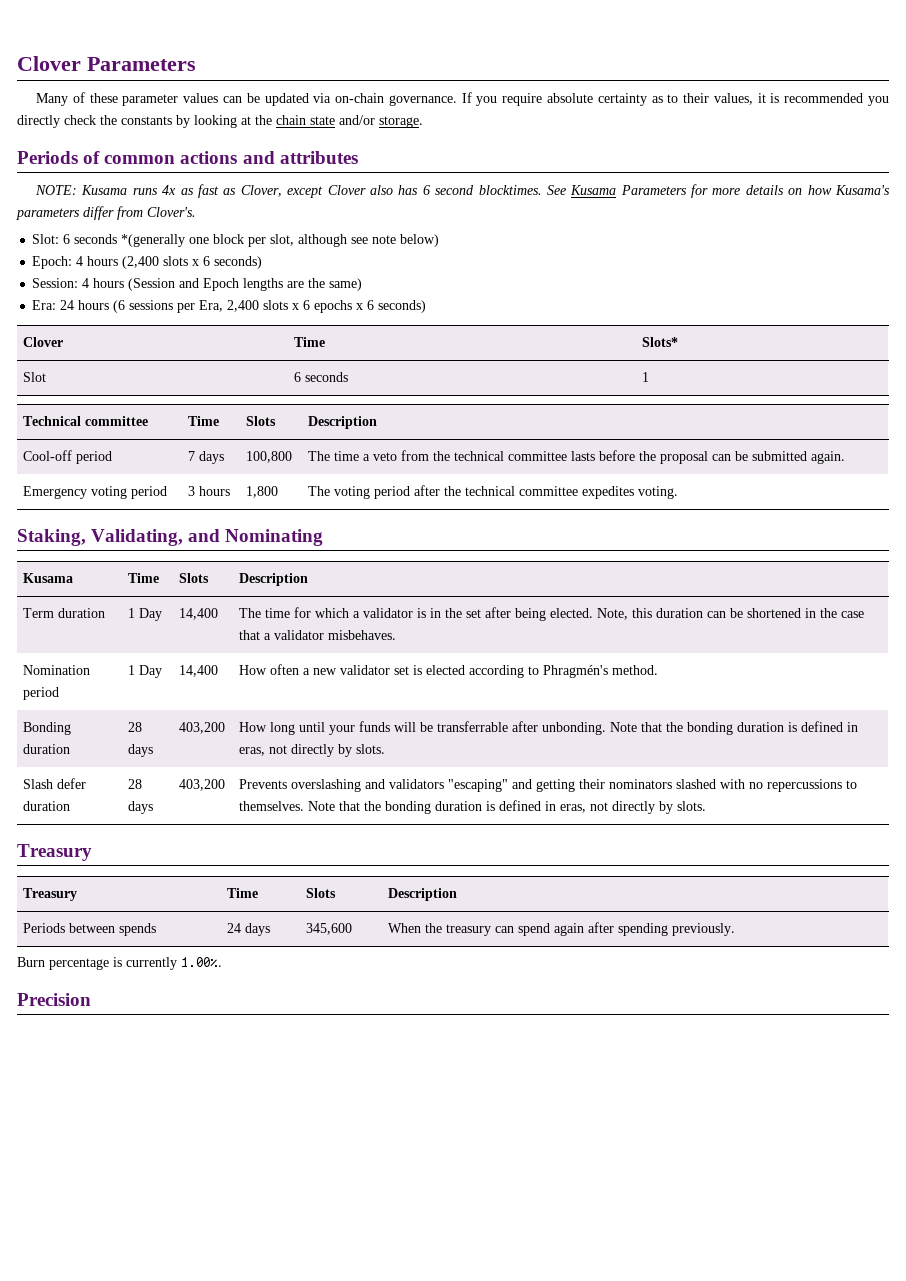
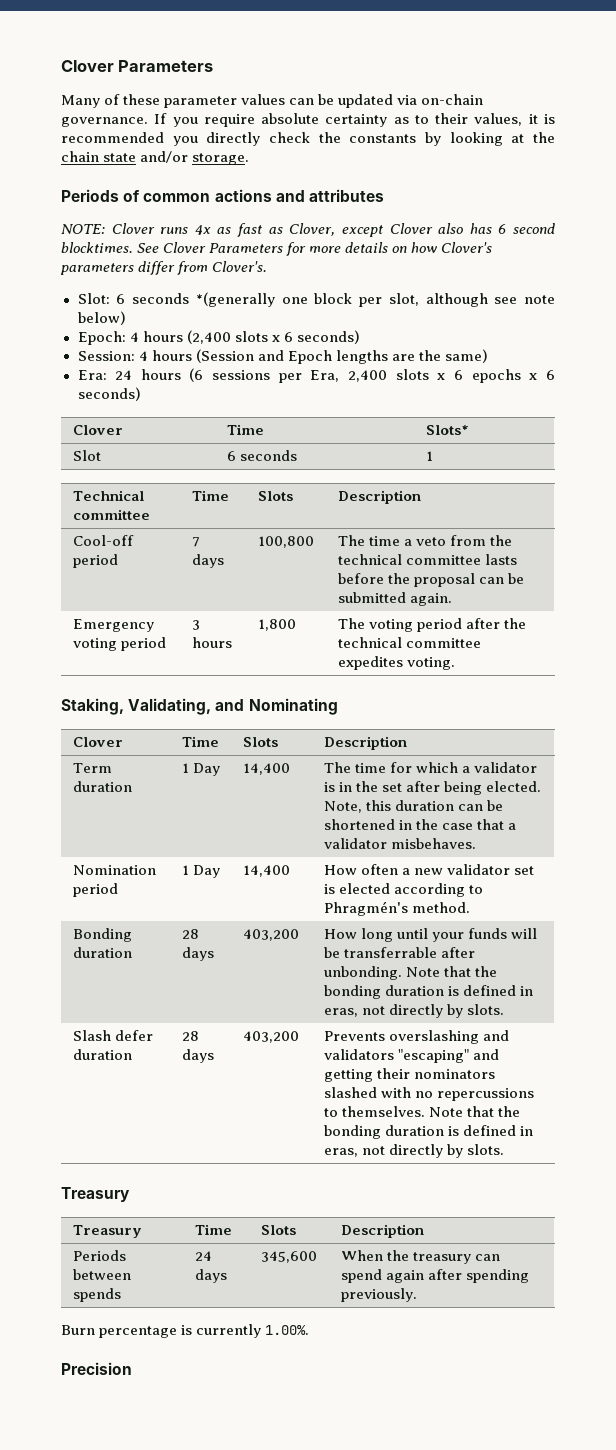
[81,185,128,195] Kusama -> [111,223,155,234] Clover
[570,185,617,195] Kusama -> [163,242,207,253] Clover
[834,185,890,195] Kusama's -> [441,242,493,253] Clover's
[23,573,74,583] Kusama -> [72,737,123,747] Clover

